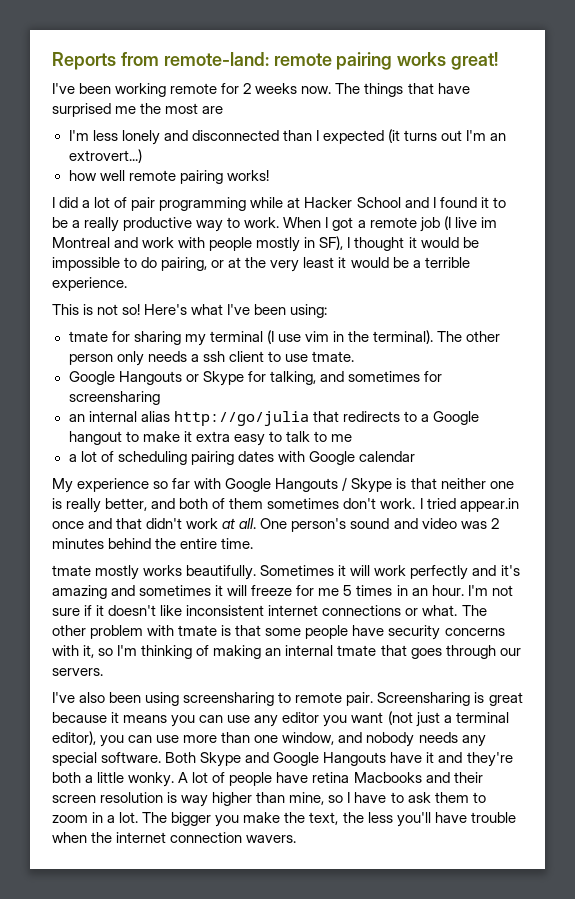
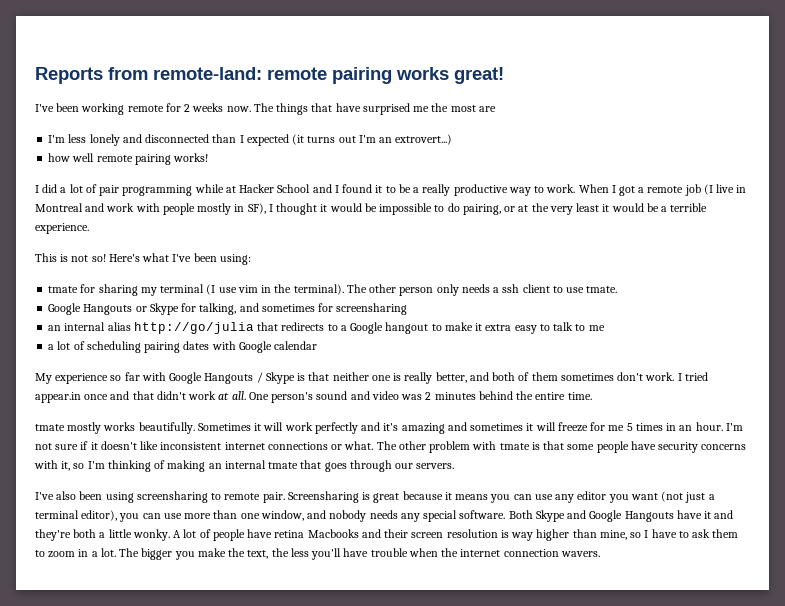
[480,217,497,228] im -> [736,185,747,193] in

